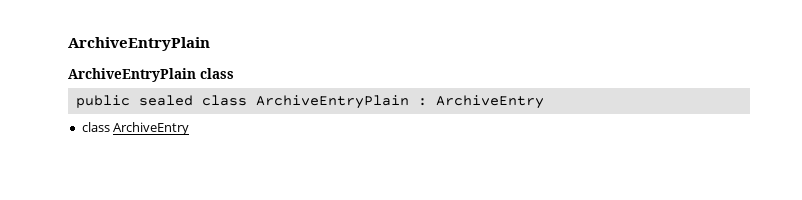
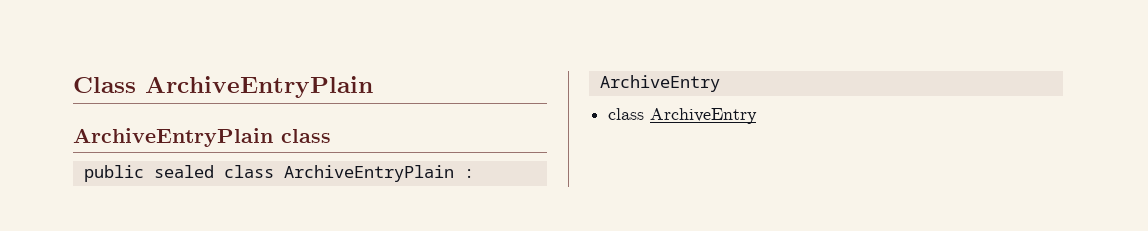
(68, 44) none -> [73,77,136,93] Class

